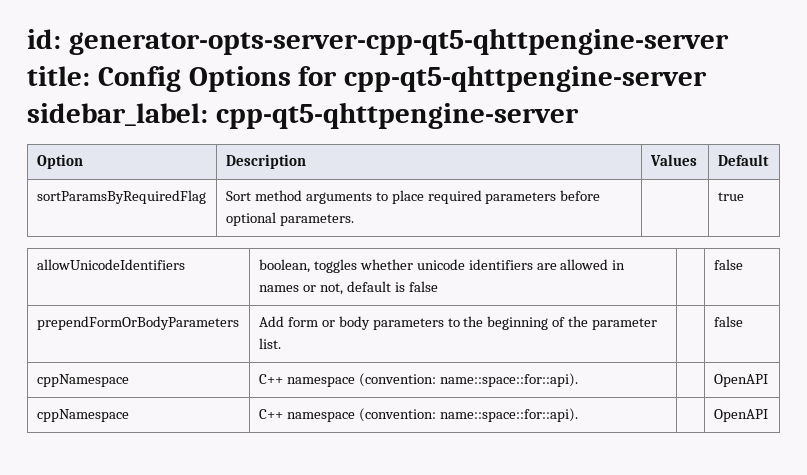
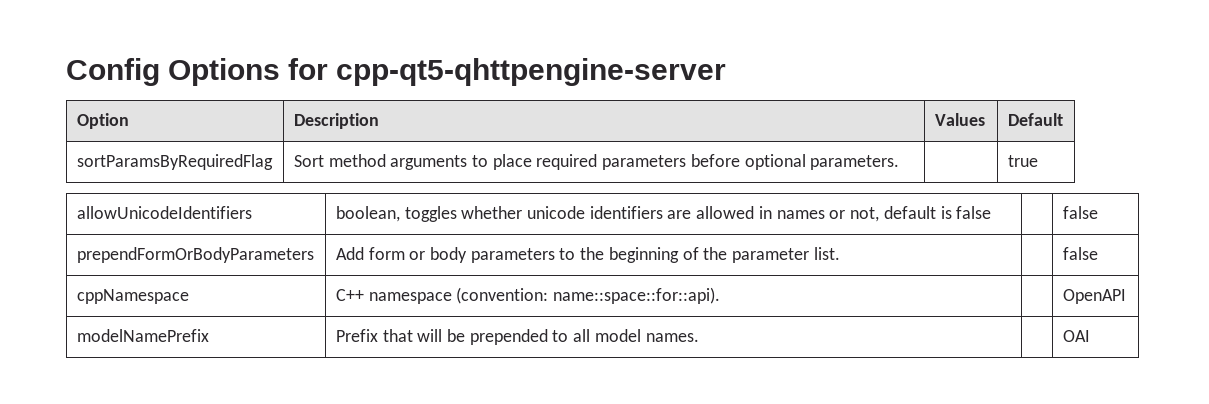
[27,28,729,55] [27,66,90,86] id: generator-opts-server-cpp-qt5-qhttpengine-server title: -> (66, 72) none
[27,102,579,129] sidebar_label: cpp-qt5-qhttpengine-server -> (727, 72) none
[36,409,129,422] [258,408,578,422] [713,409,768,422] cppNamespace | C++ namespace (convention: name::space::for::api). | | OpenAPI -> [76,329,209,342] [335,329,699,345] [1062,330,1090,342] modelNamePrefix | Prefix that will be prepended to all model names. | | OAI

